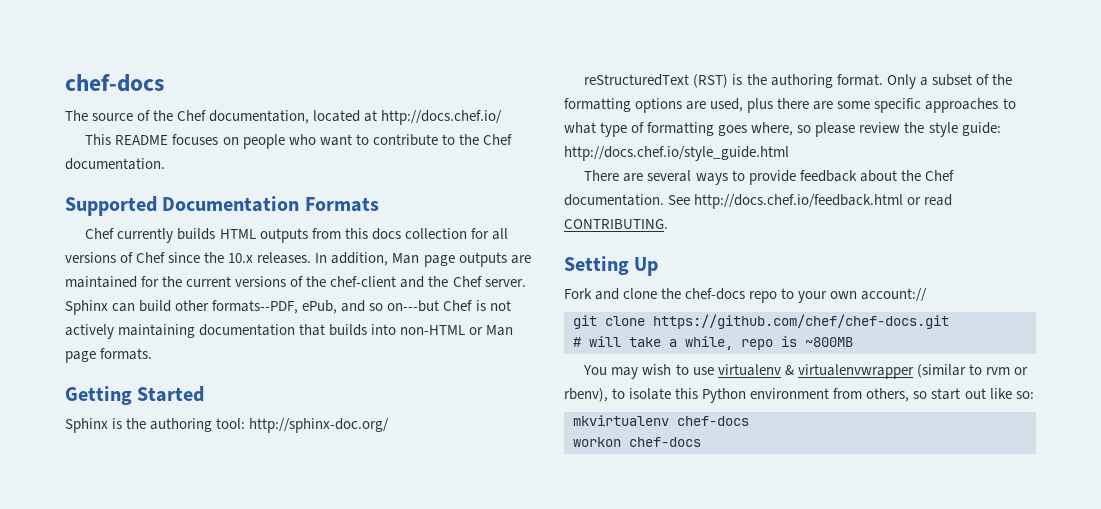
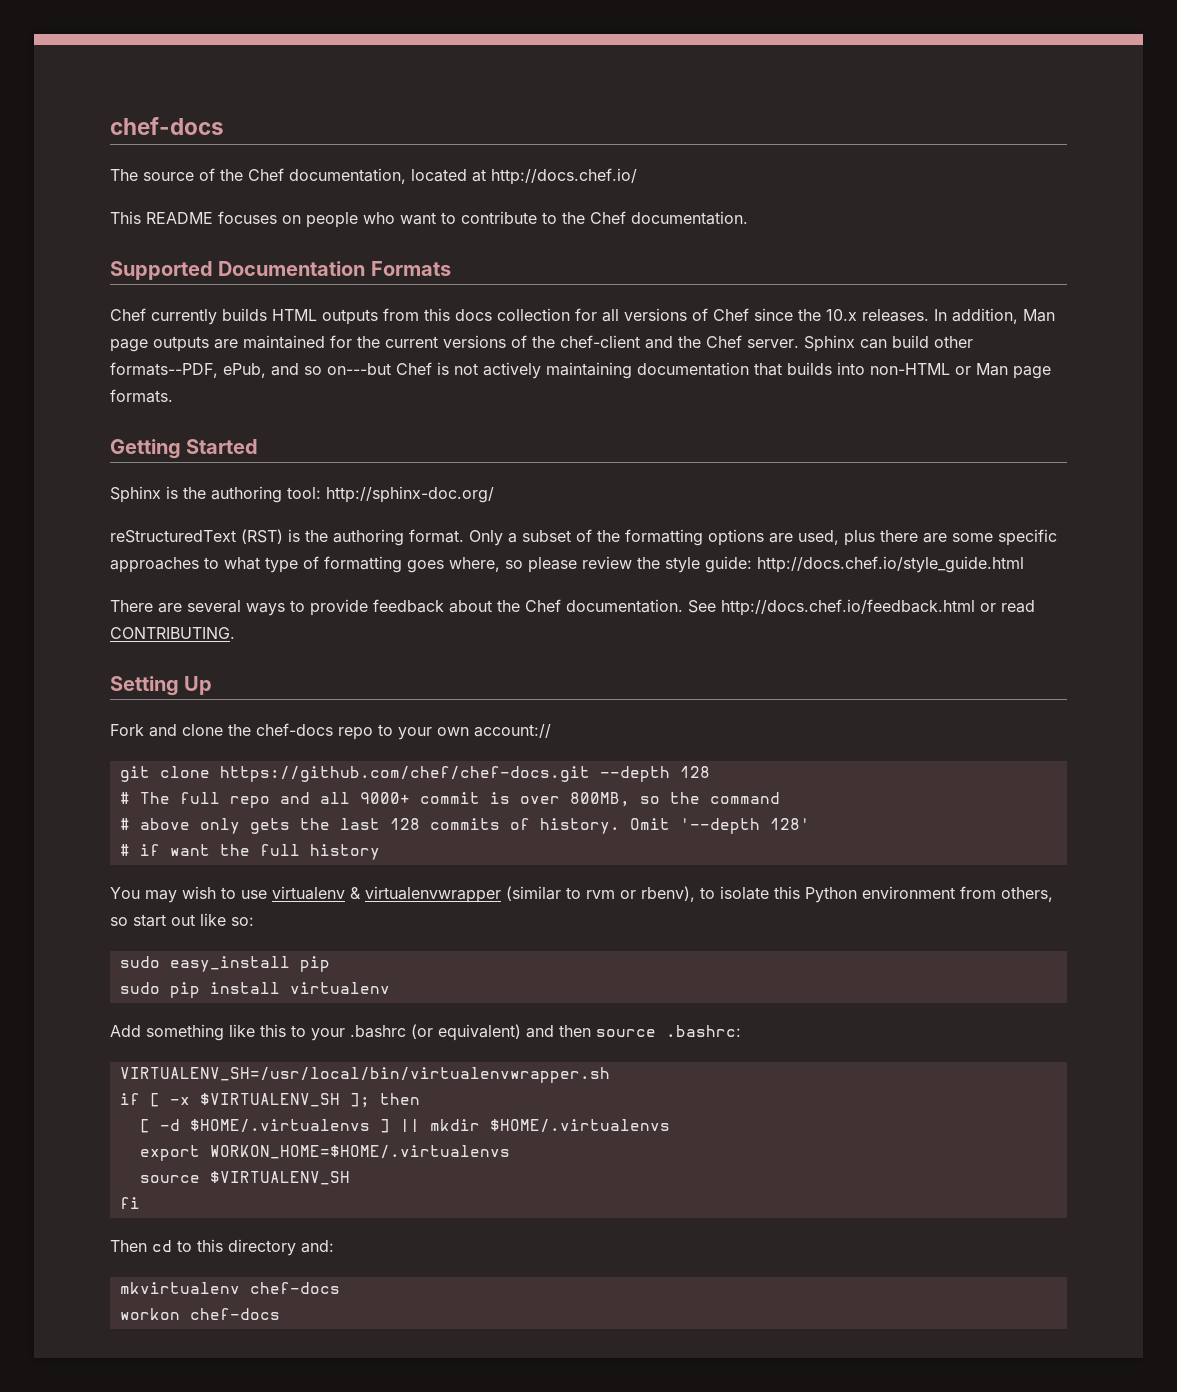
[573,336,853,350] // # will take a while, repo is ~800MB -> [599,766,710,782] [119,792,780,808] [119,818,810,834] [119,844,380,860] --depth 128 // # The full repo and all 9000+ commit is over 800MB, so the command // # above only gets the last 128 commits of history. Omit '--depth 128' // # if want the full history
(1034, 395) none -> [119,956,330,972] [119,982,390,998] [110,1024,741,1041] [119,1067,610,1083] [119,1093,420,1108] [139,1119,670,1133] [139,1145,510,1161] [139,1171,350,1185] [119,1197,140,1209] [110,1239,334,1256] // sudo easy_install pip // sudo pip install virtualenv // Add something like this to your .bashrc (or equivalent) and then source .bashrc: // VIRTUALENV_SH=/usr/local/bin/virtualenvwrapper.sh // if [ -x $VIRTUALENV_SH ]; then // [ -d $HOME/.virtualenvs ] || mkdir $HOME/.virtualenvs // export WORKON_HOME=$HOME/.virtualenvs // source $VIRTUALENV_SH // fi // Then cd to this directory and:

